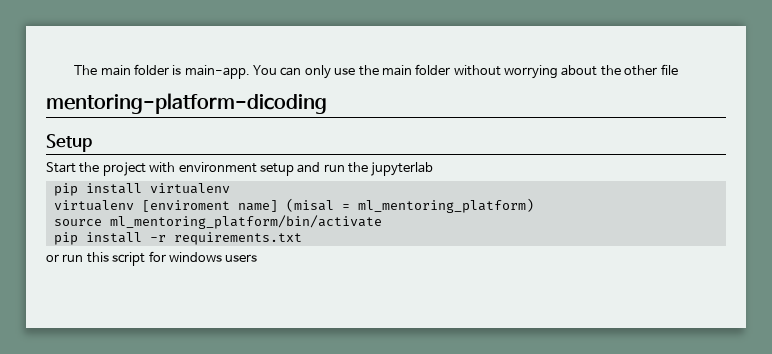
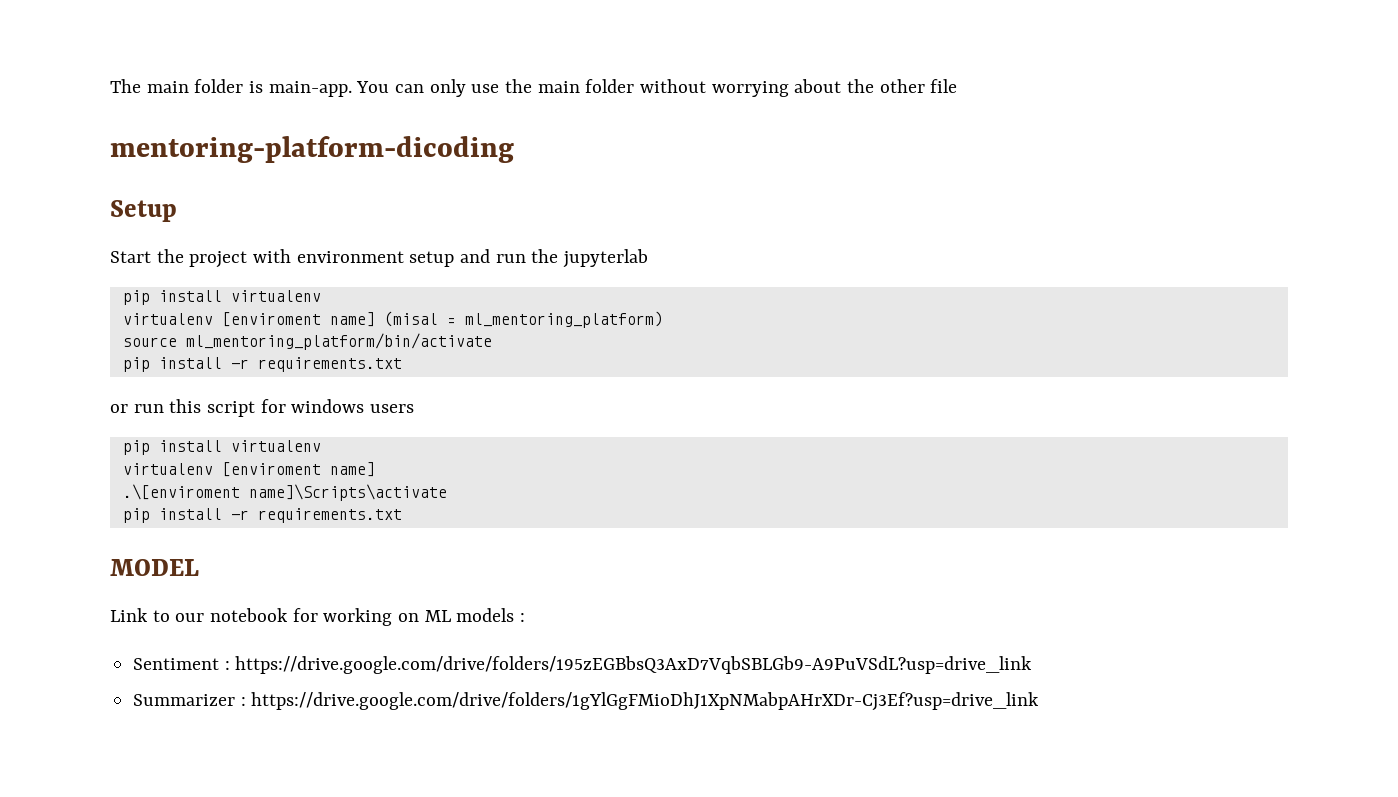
(258, 258) none -> [122,440,321,455] [122,462,375,477] [122,484,447,501] [122,508,402,523] [110,559,199,576] [110,608,526,626] [133,656,1033,674] [133,692,1040,711] // pip install virtualenv // virtualenv [enviroment name] // .\[enviroment name]\Scripts\activate // pip install -r requirements.txt // MODEL // Link to our notebook for working on ML models : // Sentiment : https://drive.google.com/drive/folders/195zEGBbsQ3AxD7VqbSBLGb9-A9PuVSdL?usp=drive_link // Summarizer : https://drive.google.com/drive/folders/1gYlGgFMioDhJ1XpNMabpAHrXDr-Cj3Ef?usp=drive_link

